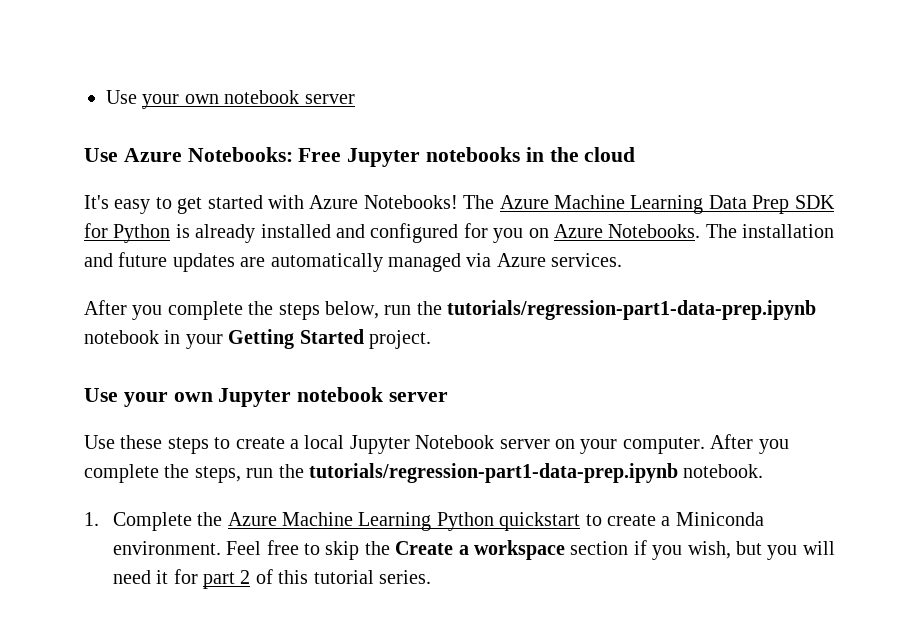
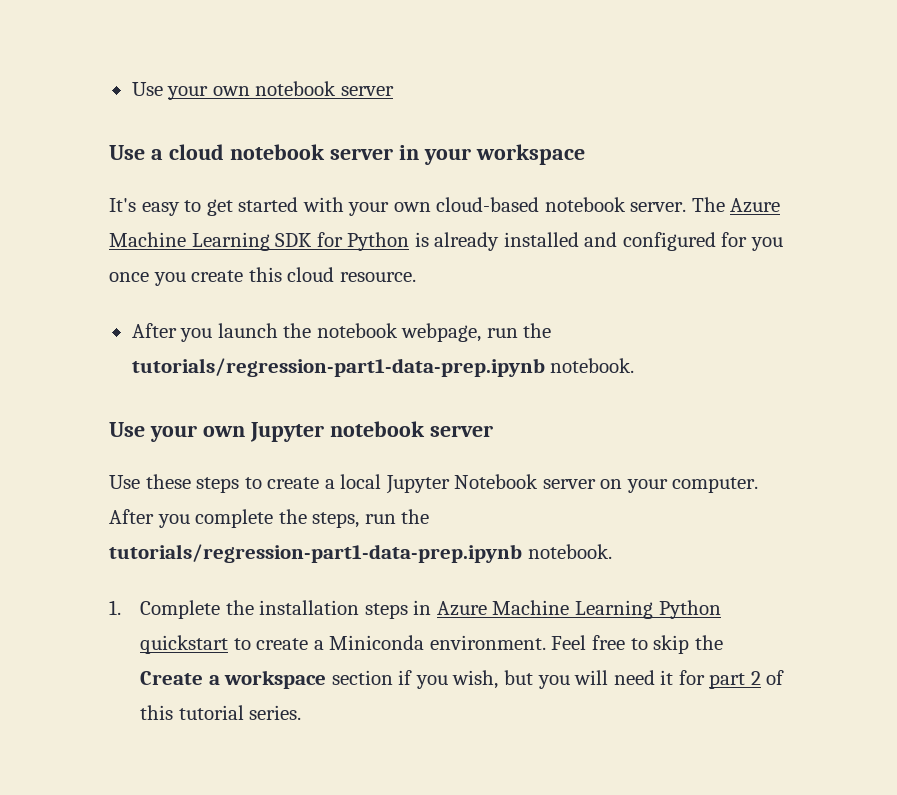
[123,147,636,167] Azure Notebooks: Free Jupyter notebooks in the cloud -> [150,144,585,165] a cloud notebook server in your workspace
[309,195,458,209] Azure Notebooks! -> [348,197,687,216] your own cloud-based notebook server.
[708,195,790,214] Data Prep -> (270, 241) none
[528,224,835,238] [84,252,623,272] [84,300,817,320] [84,329,431,349] on Azure Notebooks. The installation and future updates are automatically managed via Azure services. // After you complete the steps below, run the tutorials/regression-part1-data-prep.ipynb notebook in your Getting Started project. -> [109,267,416,286] [131,323,552,342] [131,358,635,377] once you create this cloud resource. // After you launch the notebook webpage, run the tutorials/regression-part1-data-prep.ipynb notebook.
(223, 519) none -> [259,600,432,619] installation steps in

